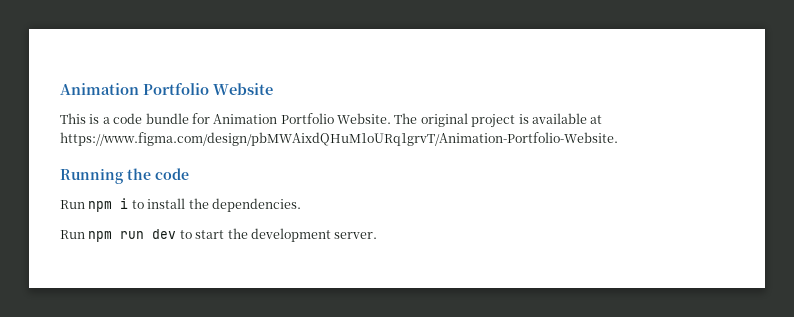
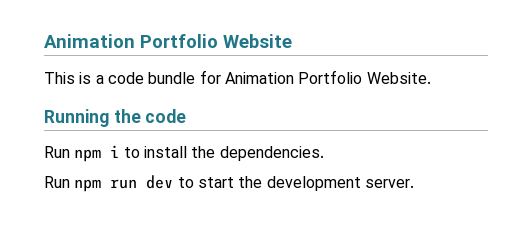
[394,113,603,128] [60,132,618,146] The original project is available at https://www.figma.com/design/pbMWAixdQHuM1oURq1grvT/Animation-Portfolio-Website. -> (431, 78) none

